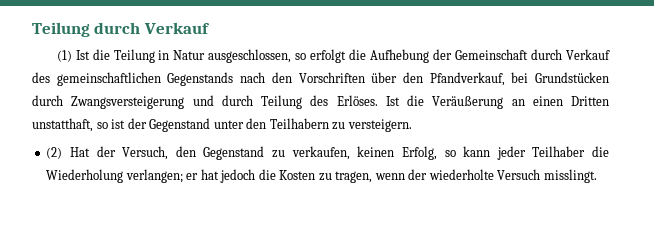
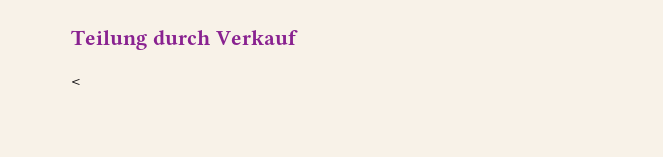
[56,49,610,63] [32,72,609,86] [32,95,609,109] [32,118,412,132] [46,146,609,160] [46,169,597,183] (1) Ist die Teilung in Natur ausgeschlossen, so erfolgt die Aufhebung der Gemeinschaft durch Verkauf des gemeinschaftlichen Gegenstands nach den Vorschriften über den Pfandverkauf, bei Grundstücken durch Zwangsversteigerung und durch Teilung des Erlöses. Ist die Veräußerung an einen Dritten unstatthaft, so ist der Gegenstand unter den Teilhabern zu versteigern. // (2) Hat der Versuch, den Gegenstand zu verkaufen, keinen Erfolg, so kann jeder Teilhaber die Wiederholung verlangen; er hat jedoch die Kosten zu tragen, wenn der wiederholte Versuch misslingt. -> [71,78,81,86] <

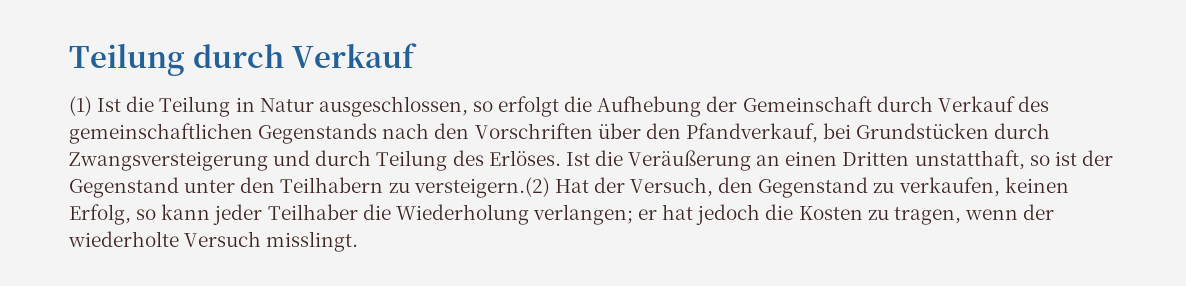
[71,78,81,86] < -> [69,96,1049,117] [69,123,1051,144] [69,150,1113,171] [69,177,1069,198] [69,204,1055,225] [68,231,359,252] (1) Ist die Teilung in Natur ausgeschlossen, so erfolgt die Aufhebung der Gemeinschaft durch Verkauf des gemeinschaftlichen Gegenstands nach den Vorschriften über den Pfandverkauf, bei Grundstücken durch Zwangsversteigerung und durch Teilung des Erlöses. Ist die Veräußerung an einen Dritten unstatthaft, so ist der Gegenstand unter den Teilhabern zu versteigern.(2) Hat der Versuch, den Gegenstand zu verkaufen, keinen Erfolg, so kann jeder Teilhaber die Wiederholung verlangen; er hat jedoch die Kosten zu tragen, wenn der wiederholte Versuch misslingt.

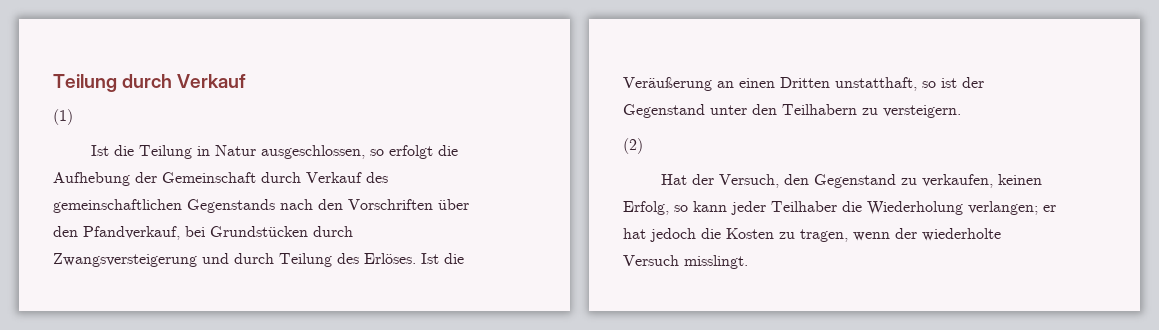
(92, 106) none -> (73, 117) //
[413,177,550,198] versteigern.(2) -> [883,105,961,118] [623,138,643,154] versteigern. // (2) //

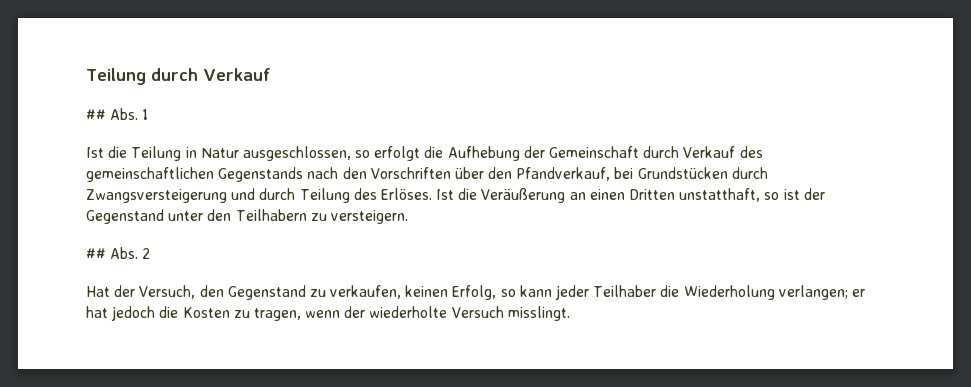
[53,109,73,125] (1) -> [86,108,149,120] ## Abs. 1
[623,138,643,154] (2) -> [86,247,151,259] ## Abs. 2

